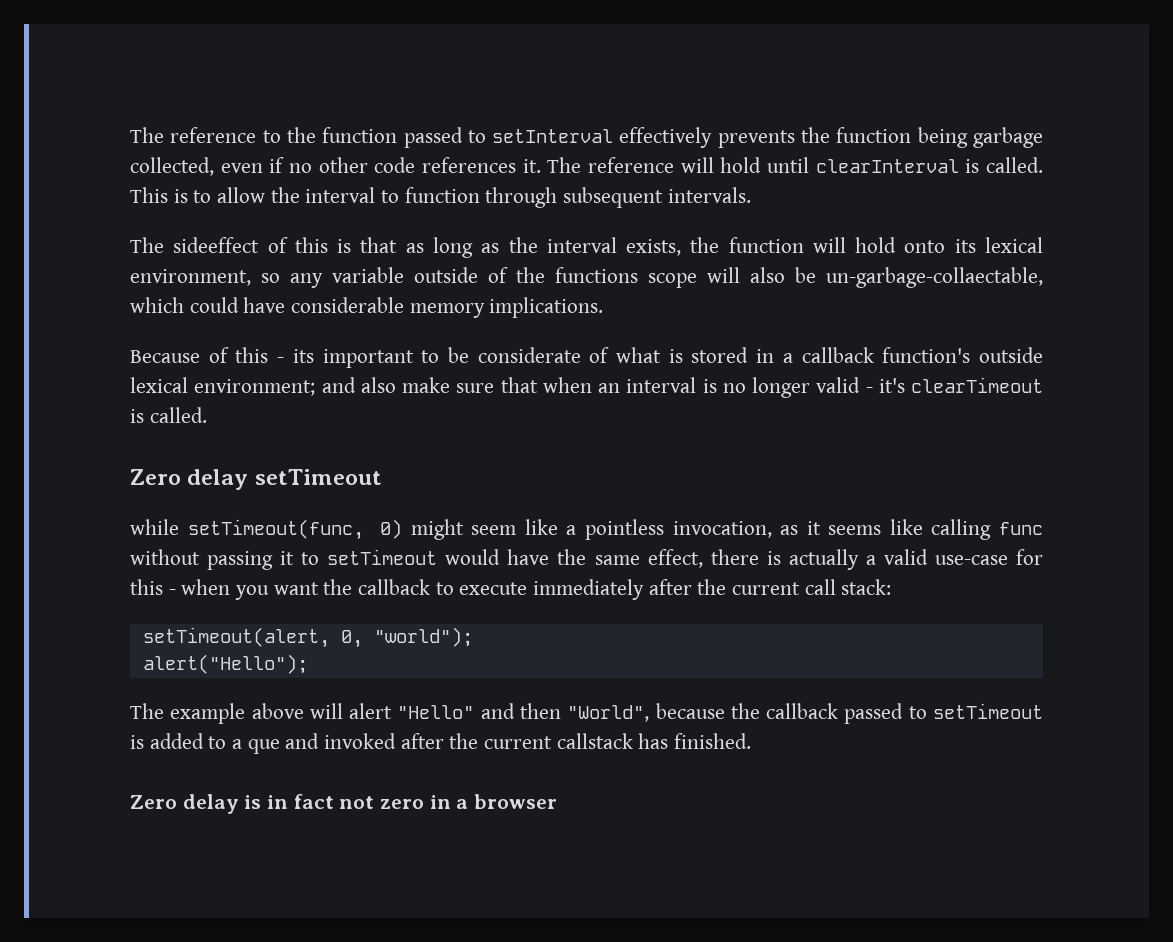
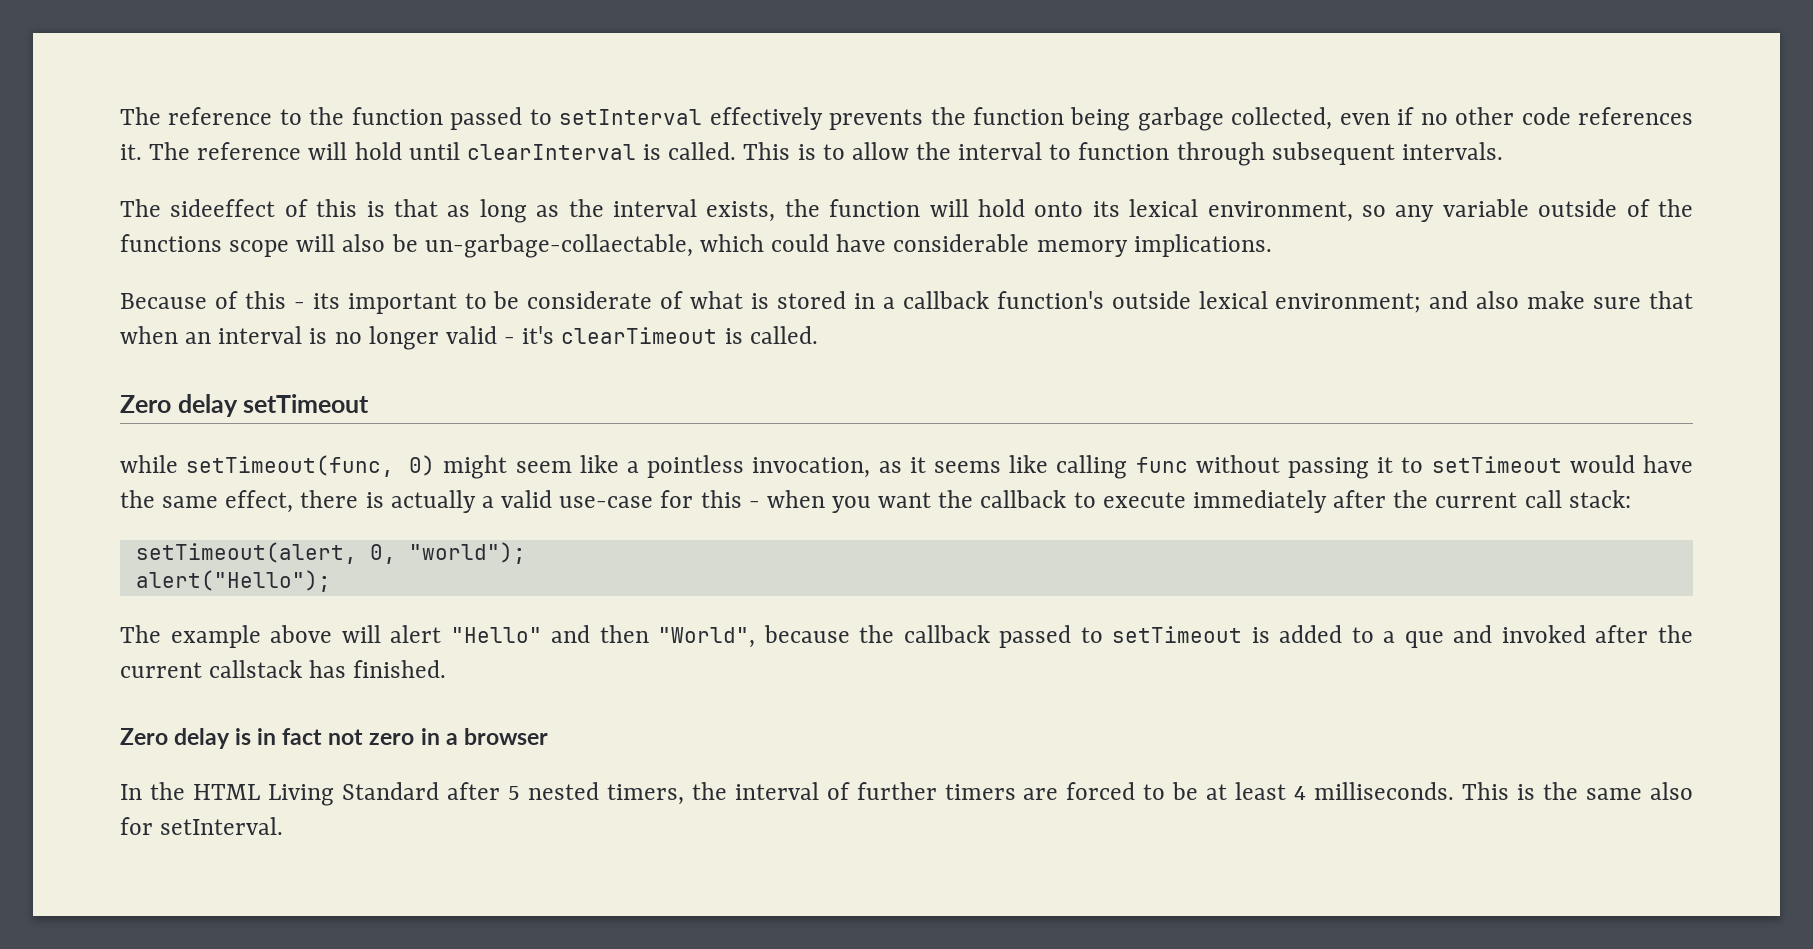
(558, 801) none -> [120,782,1694,806] [120,817,284,835] // In the HTML Living Standard after 5 nested timers, the interval of further timers are forced to be at least 4 milliseconds. This is the same also for setInterval.

